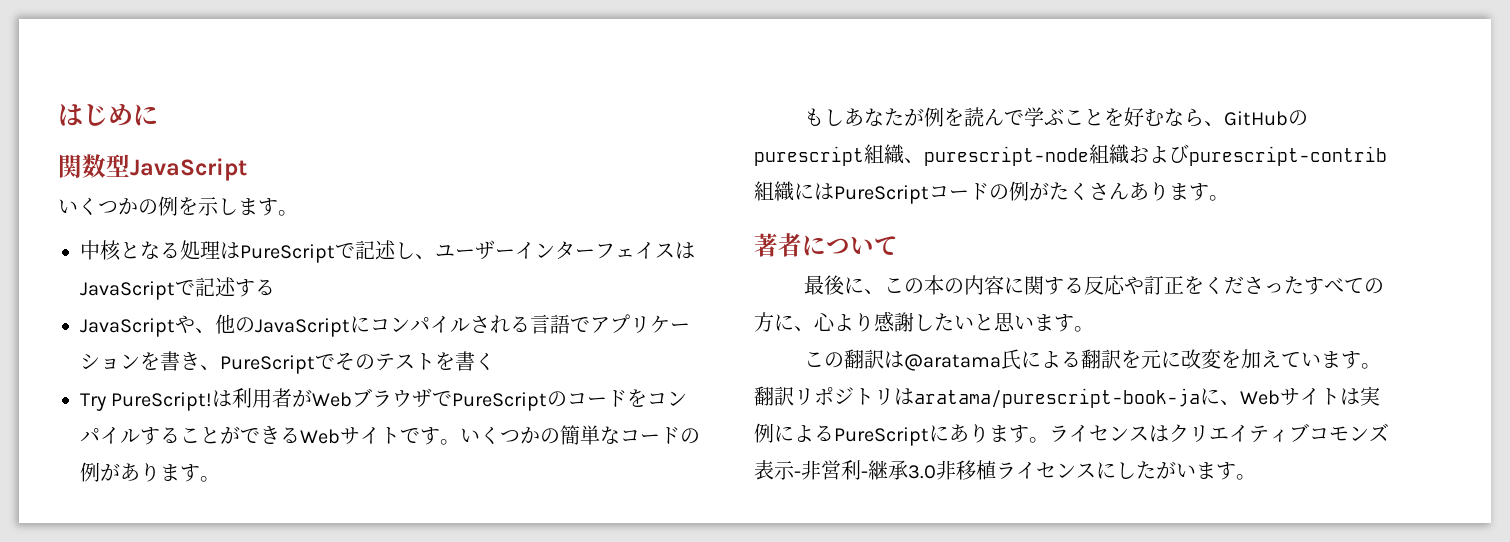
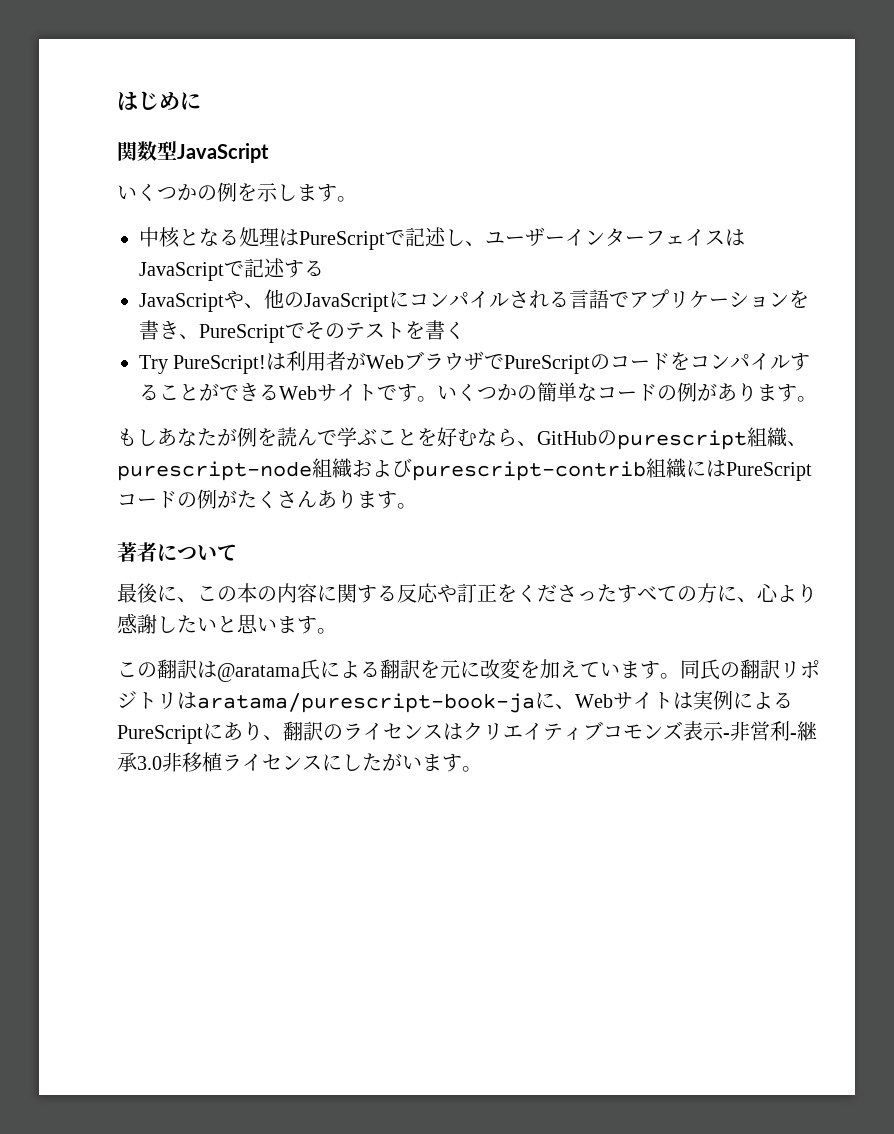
(1381, 366) none -> [680,659,740,680] 同氏の
[989,425,1049,443] ます。 -> [263,721,343,741] 、翻訳の

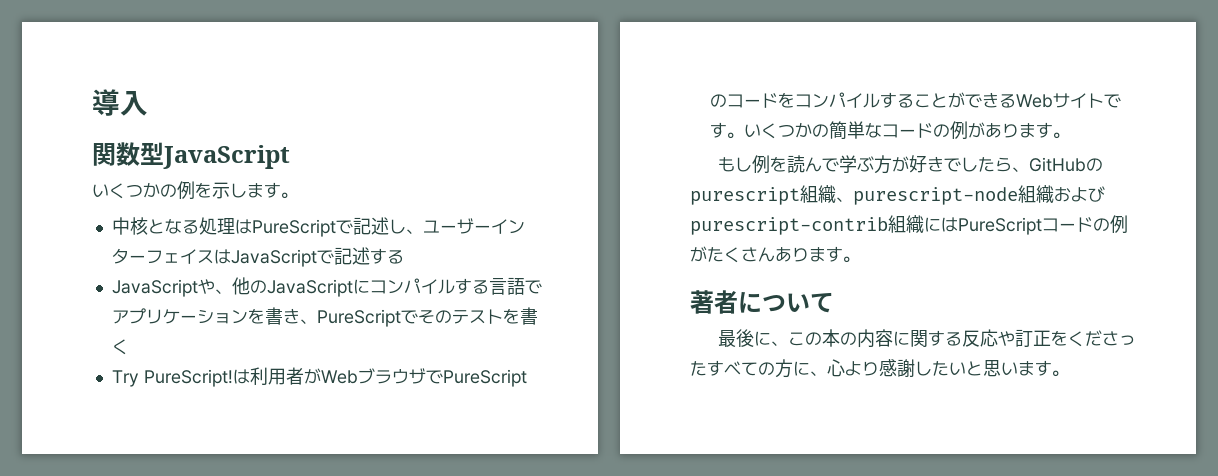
[117,91,201,111] はじめに -> [92,89,148,116] 導入
[509,290,549,309] され -> [454,278,472,294] す
[157,428,237,446] あなたが -> (753, 164) none
[377,427,497,447] ことを好むな -> [874,155,996,174] 方が好きでした
[117,659,820,682] [117,690,793,713] [117,721,817,744] [117,752,482,772] // この翻訳は@aratama氏による翻訳を元に改変を加えています。同氏の翻訳リポジトリはaratama/purescript-book-jaに、Webサイトは実例によるPureScriptにあり、翻訳のライセンスはクリエイティブコモンズ表示-非営利-継承3.0非移植ライセンスにしたがいます。 -> (1069, 373) none

